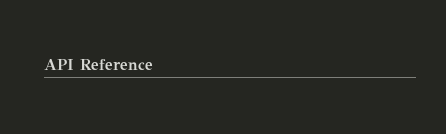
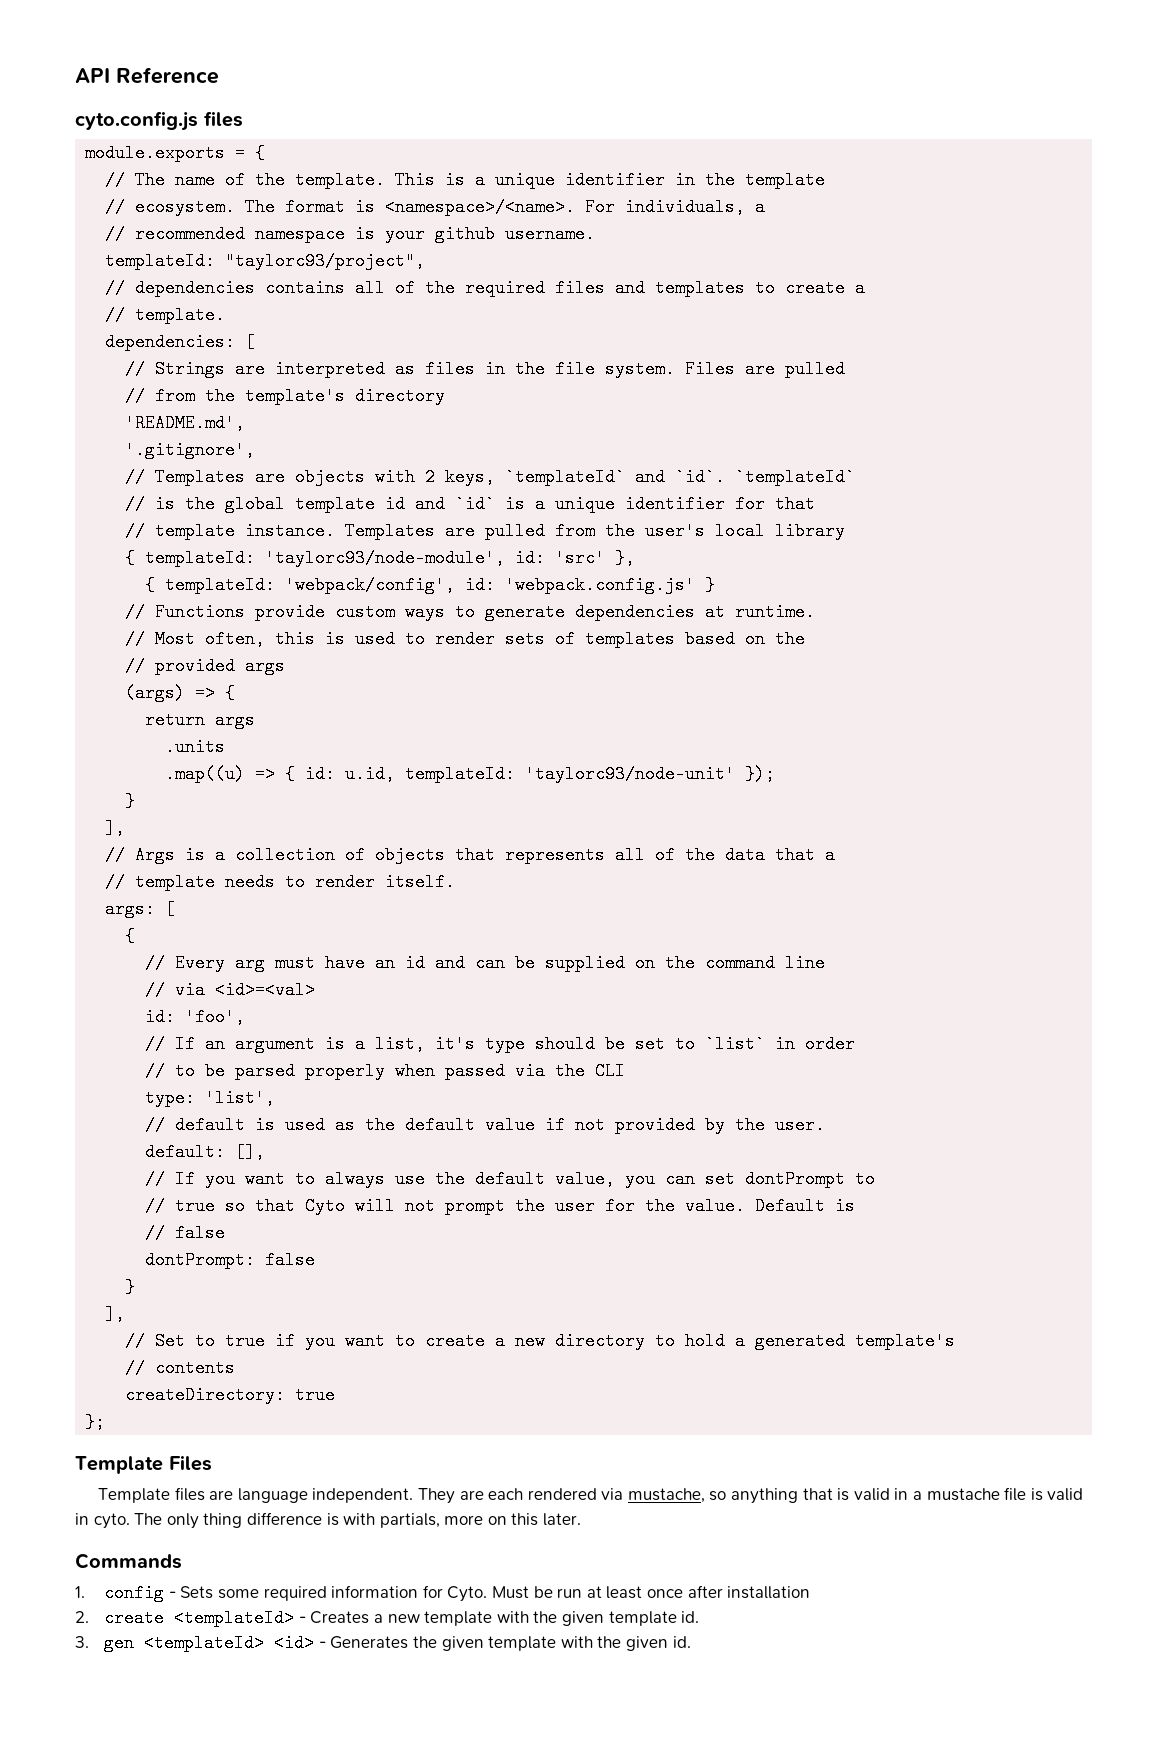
(153, 64) none -> [75,111,243,131] [85,144,266,162] [105,171,826,189] [105,198,766,216] [105,225,596,243] [105,252,426,270] [105,279,866,297] [105,306,226,324] [105,333,256,351] [125,360,846,378] [125,387,446,405] [125,414,246,432] [125,441,256,459] [125,468,856,486] [125,495,816,513] [125,522,846,540] [125,549,636,567] [145,576,716,594] [125,603,816,621] [125,630,806,648] [125,657,286,675] [125,684,236,702] [145,711,256,729] [165,738,226,756] [165,765,776,783] [125,792,136,810] [105,819,126,837] [105,846,836,864] [105,873,456,891] [105,900,176,918] [125,927,136,945] [145,954,826,972] [145,981,316,999] [145,1008,246,1026] [145,1035,856,1053] [145,1062,626,1080] [145,1089,276,1107] [145,1116,826,1134] [145,1143,266,1161] [145,1170,876,1188] [145,1197,856,1215] [145,1224,226,1242] [145,1251,316,1269] [125,1278,136,1296] [105,1305,126,1323] [125,1332,956,1350] [125,1359,236,1377] [125,1386,336,1404] [85,1413,106,1431] [75,1455,212,1474] [97,1487,1084,1504] [75,1512,582,1529] [75,1553,182,1569] [75,1584,811,1602] [75,1609,700,1627] [75,1634,691,1652] // cyto.config.js files // module.exports = { // // The name of the template. This is a unique identifier in the template // // ecosystem. The format is <namespace>/<name>. For individuals, a // // recommended namespace is your github username. // templateId: "taylorc93/project", // // dependencies contains all of the required files and templates to create a // // template. // dependencies: [ // // Strings are interpreted as files in the file system. Files are pulled // // from the template's directory // 'README.md', // '.gitignore', // // Templates are objects with 2 keys, `templateId` and `id`. `templateId` // // is the global template id and `id` is a unique identifier for that // // template instance. Templates are pulled from the user's local library // { templateId: 'taylorc93/node-module', id: 'src' }, // { templateId: 'webpack/config', id: 'webpack.config.js' } // // Functions provide custom ways to generate dependencies at runtime. // // Most often, this is used to render sets of templates based on the // // provided args // (args) => { // return args // .units // .map((u) => { id: u.id, templateId: 'taylorc93/node-unit' }); // } // ], // // Args is a collection of objects that represents all of the data that a // // template needs to render itself. // args: [ // { // // Every arg must have an id and can be supplied on the command line // // via <id>=<val> // id: 'foo', // // If an argument is a list, it's type should be set to `list` in order // // to be parsed properly when passed via the CLI // type: 'list', // // default is used as the default value if not provided by the user. // default: [], // // If you want to always use the default value, you can set dontPrompt to // // true so that Cyto will not prompt the user for the value. Default is // // false // dontPrompt: false // } // ], // // Set to true if you want to create a new directory to hold a generated template's // // contents // createDirectory: true // }; // Template Files // Template files are language independent. They are each rendered via mustache, so anything that is valid in a mustache file is valid in cyto. The only thing difference is with partials, more on this later. // Commands // 1. config - Sets some required information for Cyto. Must be run at least once after installation // 2. create <templateId> - Creates a new template with the given template id. // 3. gen <templateId> <id> - Generates the given template with the given id.

